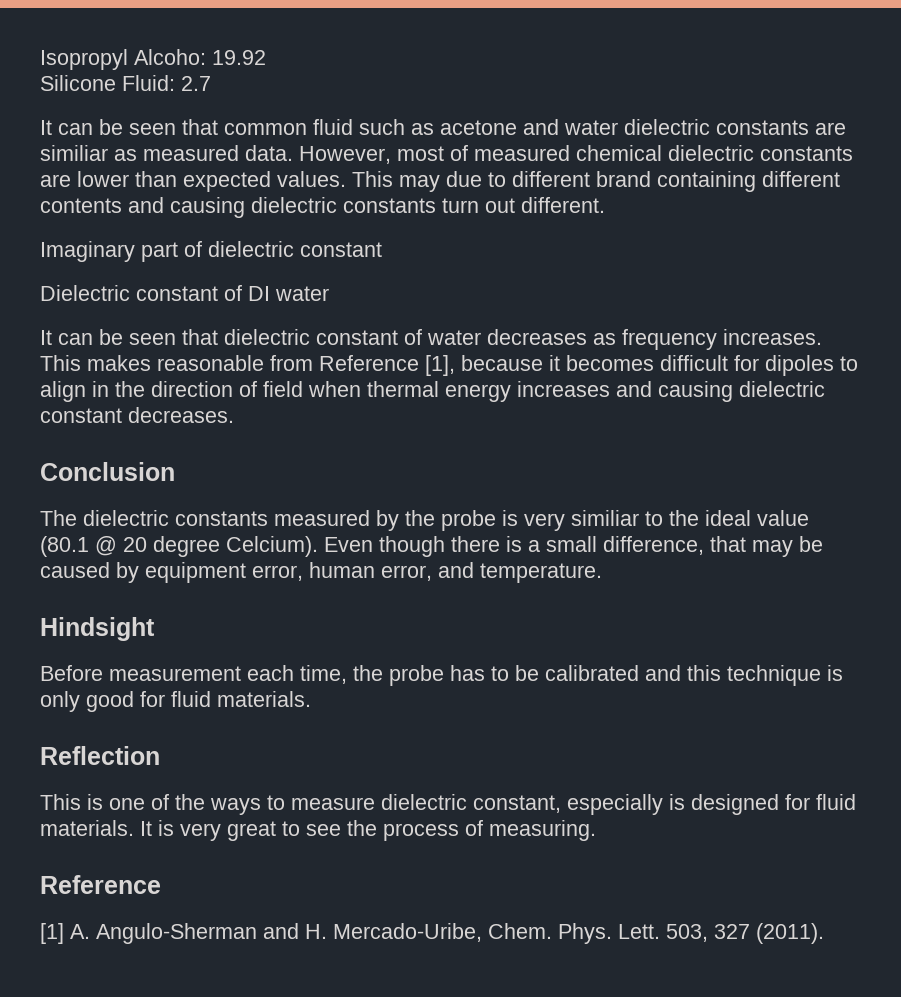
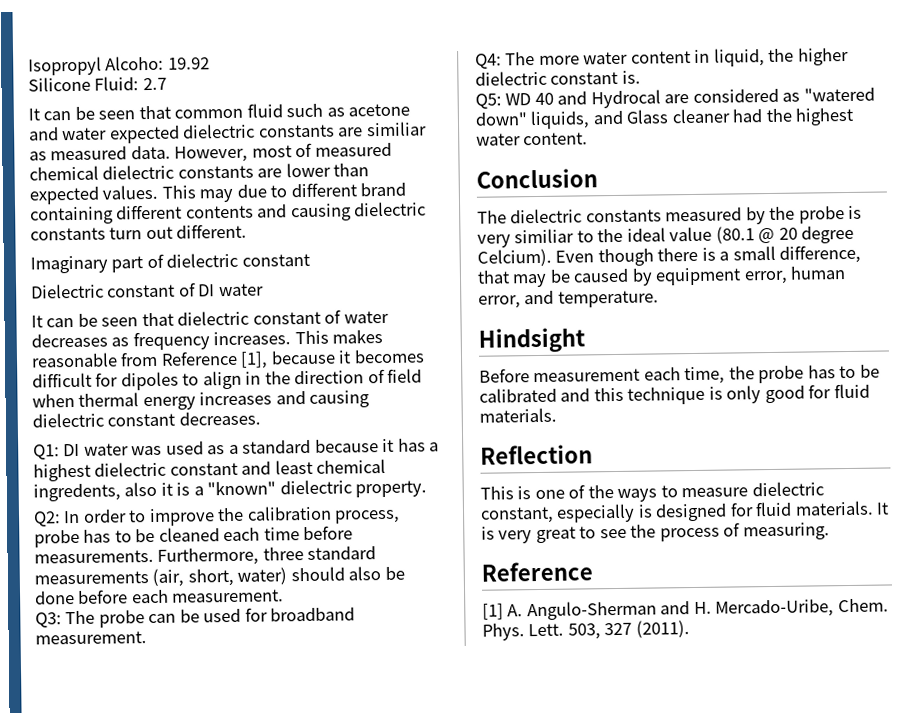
(618, 127) none -> [109,125,180,144] expected
(234, 415) none -> [33,438,440,460] [33,458,387,482] [33,479,428,502] [33,505,401,527] [34,525,354,548] [34,546,377,566] [34,566,405,587] [34,589,285,605] [35,607,356,628] [35,631,147,645] [475,47,849,69] [475,70,641,86] [475,87,875,109] [475,107,855,130] [476,132,589,146] // Q1: DI water was used as a standard because it has a highest dielectric constant and least chemical ingredents, also it is a "known" dielectric property. // Q2: In order to improve the calibration process, probe has to be cleaned each time before measurements. Furthermore, three standard measurements (air, short, water) should also be done before each measurement. // Q3: The probe can be used for broadband measurement. // Q4: The more water content in liquid, the higher dielectric constant is. // Q5: WD 40 and Hydrocal are considered as "watered down" liquids, and Glass cleaner had the highest water content.

